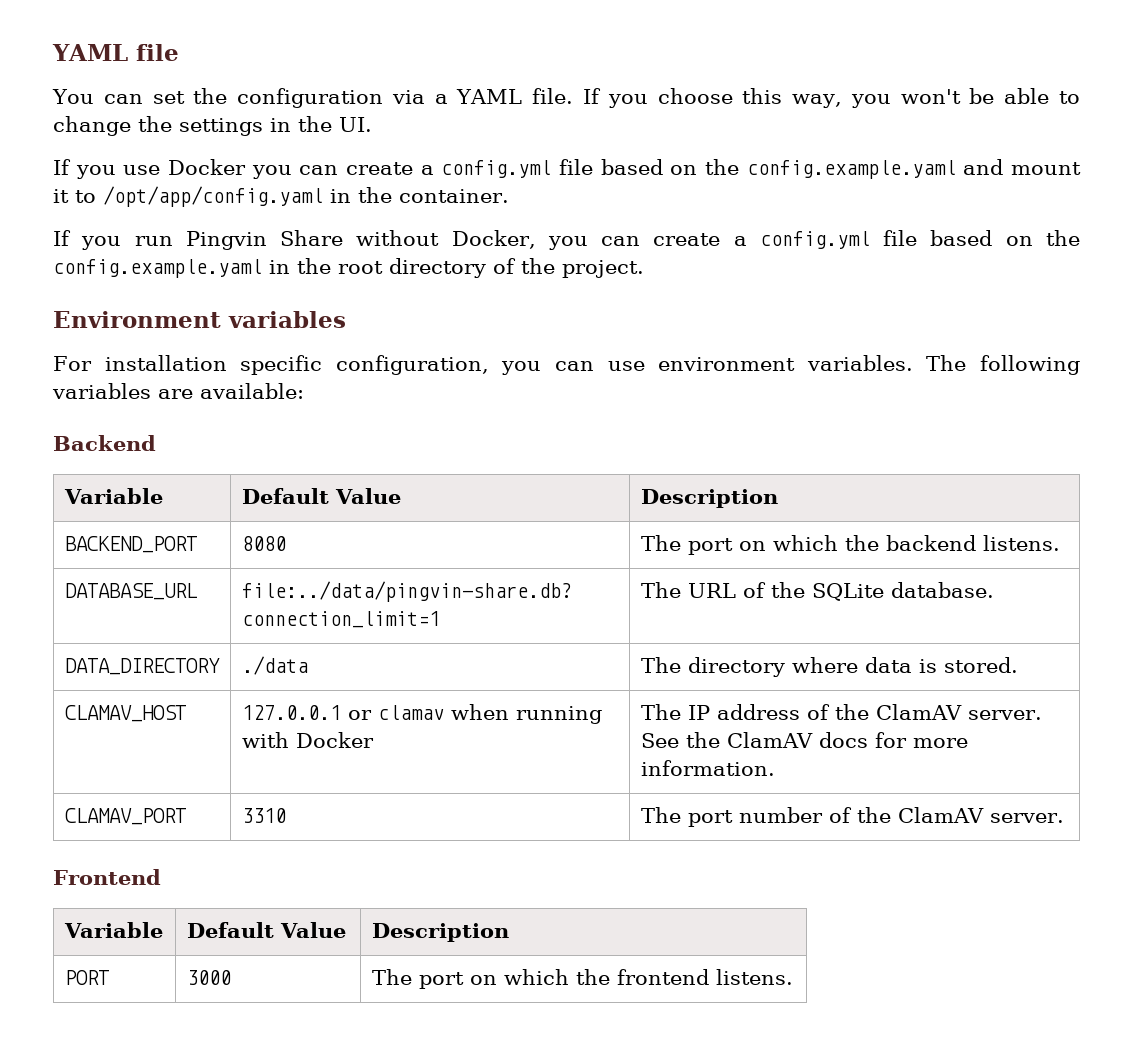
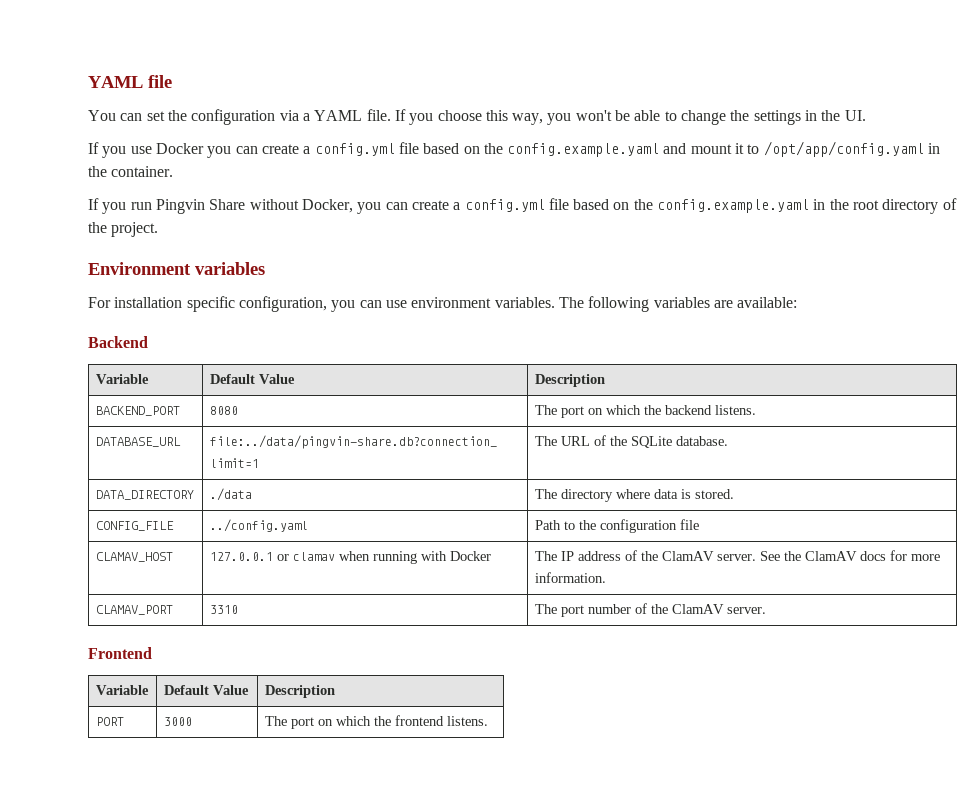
(1018, 665) none -> [95,521,174,531] [209,519,308,532] [534,519,699,533] // CONFIG_FILE | ../config.yaml | Path to the configuration file

